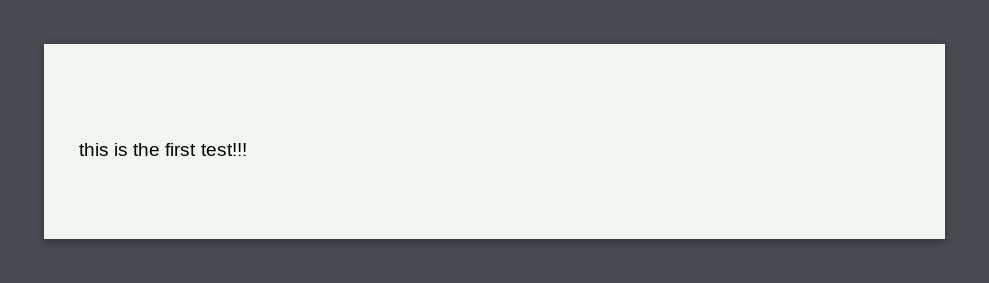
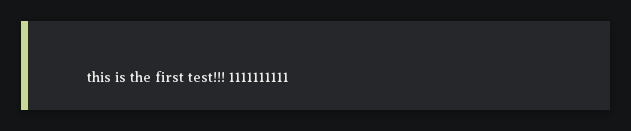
(247, 149) none -> [229,72,289,82] 1111111111

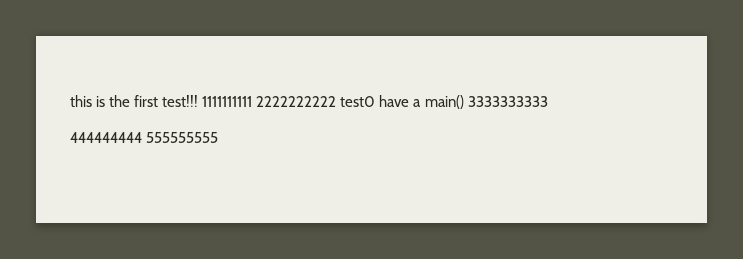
(289, 77) none -> [256,95,548,109] [70,132,219,143] 2222222222 test0 have a main() 3333333333 // 444444444 555555555

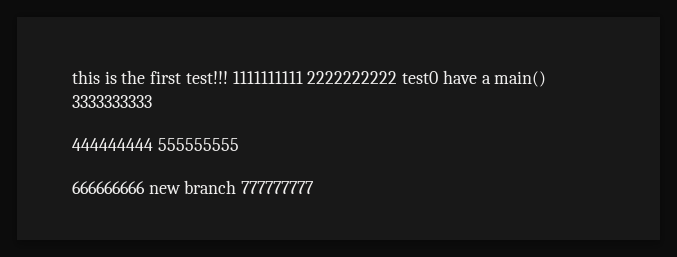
(219, 137) none -> [72,180,315,194] // 666666666 new branch 777777777

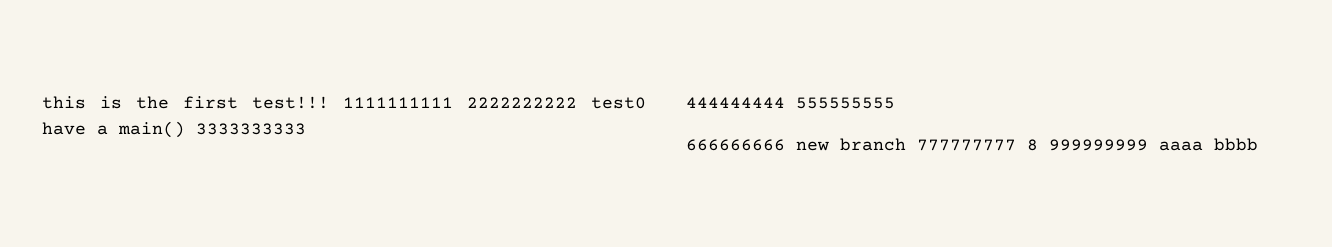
(315, 187) none -> [1027,138,1258,151] 8 999999999 aaaa bbbb

